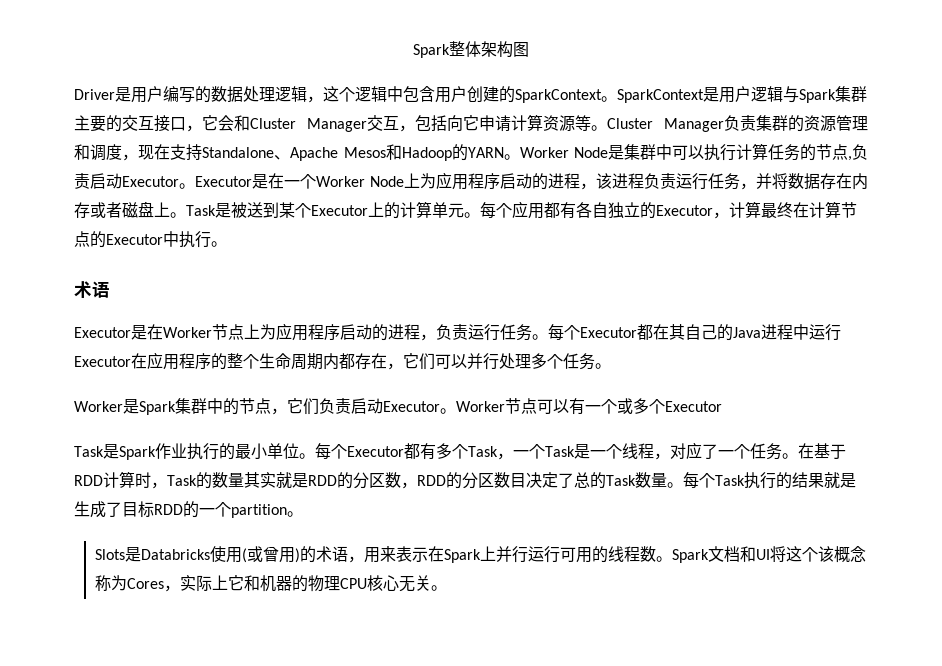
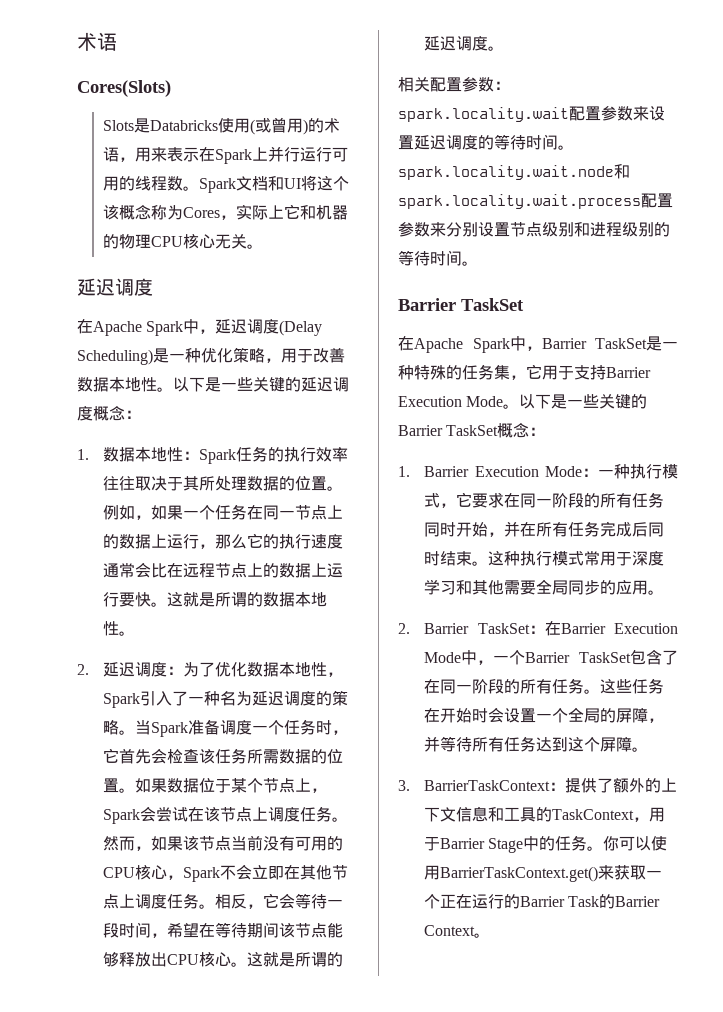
[413,41,529,58] [74,86,867,103] [74,114,868,132] [74,143,868,161] [74,172,868,190] [74,201,857,219] [74,231,227,248] [74,281,110,298] [74,323,841,341] [74,352,611,370] [74,398,722,415] [74,442,846,460] [74,471,856,489] [74,501,303,518] Spark整体架构图 // Driver是用户编写的数据处理逻辑，这个逻辑中包含用户创建的SparkContext。SparkContext是用户逻辑与Spark集群主要的交互接口，它会和Cluster Manager交互，包括向它申请计算资源等。Cluster Manager负责集群的资源管理和调度，现在支持Standalone、Apache Mesos和Hadoop的YARN。Worker Node是集群中可以执行计算任务的节点,负责启动Executor。Executor是在一个Worker Node上为应用程序启动的进程，该进程负责运行任务，并将数据存在内存或者磁盘上。Task是被送到某个Executor上的计算单元。每个应用都有各自独立的Executor，计算最终在计算节点的Executor中执行。 // 术语 // Executor是在Worker节点上为应用程序启动的进程，负责运行任务。每个Executor都在其自己的Java进程中运行Executor在应用程序的整个生命周期内都存在，它们可以并行处理多个任务。 // Worker是Spark集群中的节点，它们负责启动Executor。Worker节点可以有一个或多个Executor // Task是Spark作业执行的最小单位。每个Executor都有多个Task，一个Task是一个线程，对应了一个任务。在基于RDD计算时，Task的数量其实就是RDD的分区数，RDD的分区数目决定了总的Task数量。每个Task执行的结果就是生成了目标RDD的一个partition。 -> [77,32,117,51] [77,80,171,97] 术语 // Cores(Slots)
(448, 588) none -> [77,278,153,296] [77,319,323,336] [77,347,345,365] [77,377,349,392] [77,405,141,421] [77,446,349,464] [103,476,344,491] [103,504,344,520] [103,533,344,549] [103,562,344,578] [103,592,328,607] [103,621,136,636] [77,662,344,677] [103,690,349,708] [103,719,349,737] [103,748,344,764] [103,778,328,793] [103,806,349,824] [103,835,344,851] [103,864,349,882] [103,893,344,909] [103,922,344,938] [103,952,344,967] [424,36,505,51] [398,77,510,92] [398,106,665,122] [398,134,574,150] [398,164,630,180] [398,193,673,209] [398,222,670,237] [398,250,478,266] [398,298,524,311] [398,336,678,353] [398,364,651,380] [398,394,648,409] [398,422,546,438] [398,464,678,479] [424,492,665,508] [424,521,665,537] [424,551,665,566] [424,579,665,595] [398,621,678,636] [424,649,678,665] [424,678,665,694] [424,707,665,723] [424,736,649,752] [398,778,678,793] [424,806,666,822] [424,835,668,853] [424,865,663,882] [424,894,661,909] [424,925,491,938] // 延迟调度 // 在Apache Spark中，延迟调度(Delay Scheduling)是一种优化策略，用于改善数据本地性。以下是一些关键的延迟调度概念： // 1.数据本地性：Spark任务的执行效率往往取决于其所处理数据的位置。例如，如果一个任务在同一节点上的数据上运行，那么它的执行速度通常会比在远程节点上的数据上运行要快。这就是所谓的数据本地性。 // 2.延迟调度：为了优化数据本地性，Spark引入了一种名为延迟调度的策略。当Spark准备调度一个任务时，它首先会检查该任务所需数据的位置。如果数据位于某个节点上，Spark会尝试在该节点上调度任务。然而，如果该节点当前没有可用的CPU核心，Spark不会立即在其他节点上调度任务。相反，它会等待一段时间，希望在等待期间该节点能够释放出CPU核心。这就是所谓的延迟调度。 // 相关配置参数：spark.locality.wait配置参数来设置延迟调度的等待时间。spark.locality.wait.node和spark.locality.wait.process配置参数来分别设置节点级别和进程级别的等待时间。 // Barrier TaskSet // 在Apache Spark中，Barrier TaskSet是一种特殊的任务集，它用于支持Barrier Execution Mode。以下是一些关键的Barrier TaskSet概念： // 1. Barrier Execution Mode：一种执行模式，它要求在同一阶段的所有任务同时开始，并在所有任务完成后同时结束。这种执行模式常用于深度学习和其他需要全局同步的应用。 // 2. Barrier TaskSet：在Barrier Execution Mode中，一个Barrier TaskSet包含了在同一阶段的所有任务。这些任务在开始时会设置一个全局的屏障，并等待所有任务达到这个屏障。 // 3. BarrierTaskContext：提供了额外的上下文信息和工具的TaskContext，用于Barrier Stage中的任务。你可以使用BarrierTaskContext.get()来获取一个正在运行的Barrier Task的Barrier Context。

